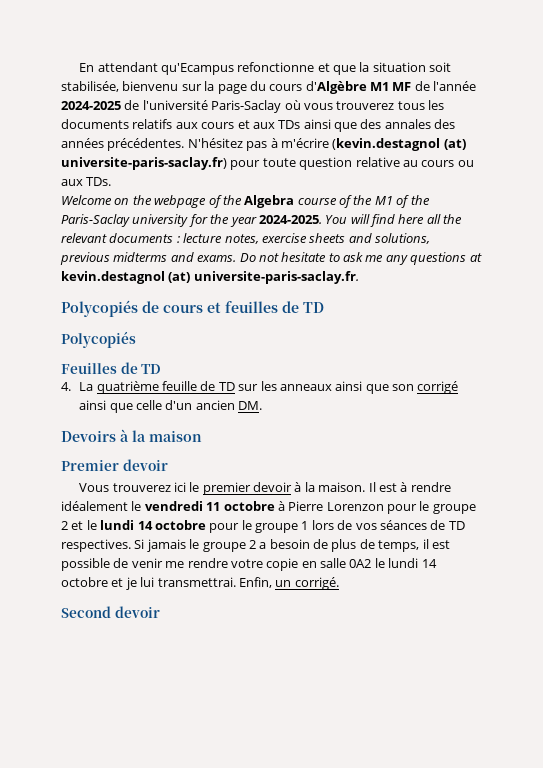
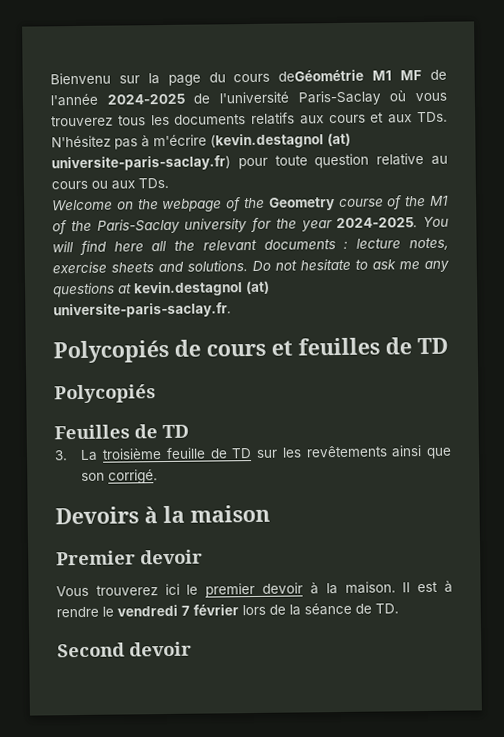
[79,62,452,75] [61,81,179,92] En attendant qu'Ecampus refonctionne et que la situation soit stabilisée, bienvenu -> [50,72,111,85] Bienvenu
[305,81,367,94] d'Algèbre -> [278,69,365,82] deGéométrie
[278,119,456,132] [61,138,185,151] TDs ainsi que des annales des années précédentes. -> [416,111,448,123] TDs.
[244,195,295,208] Algebra -> [268,197,335,211] Geometry
[375,233,430,244] [60,252,237,265] solutions, previous midterms and exams. -> [187,260,248,272] solutions.
[61,381,159,394] 4. La quatrième -> [54,448,163,461] 3. La troisième
[279,384,332,391] anneaux -> [305,445,388,458] revêtements
[417,381,459,394] [79,400,263,413] corrigé ainsi que celle d'un ancien DM. -> [108,469,159,484] corrigé.
[61,501,128,511] idéalement -> (99, 612) none
[206,501,476,514] [61,520,465,533] [61,539,450,552] [61,558,437,571] [61,577,339,590] 11 octobre à Pierre Lorenzon pour le groupe 2 et le lundi 14 octobre pour le groupe 1 lors de vos séances de TD respectives. Si jamais le groupe 2 a besoin de plus de temps, il est possible de venir me rendre votre copie en salle 0A2 le lundi 14 octobre et je lui transmettrai. Enfin, un corrigé. -> [181,602,399,616] 7 février lors de la séance de TD.

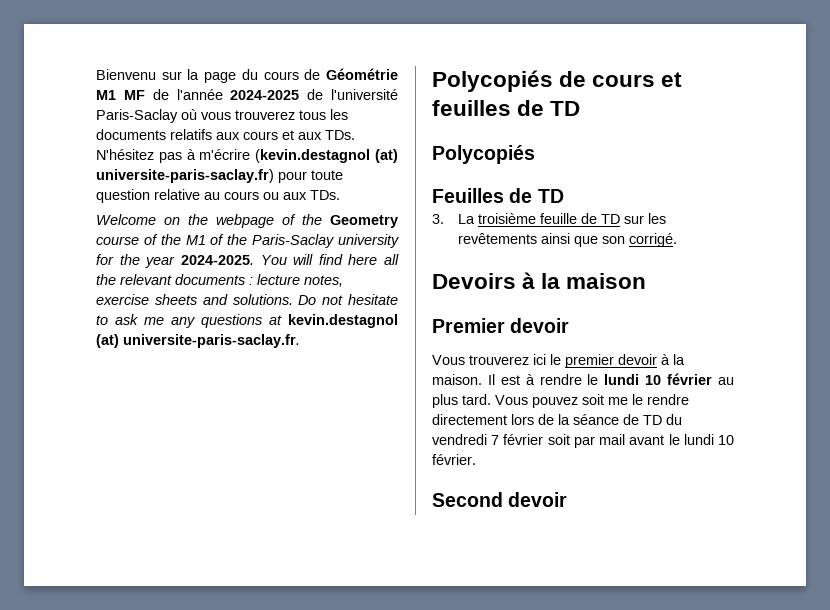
[278,69,365,82] deGéométrie -> [304,68,398,80] de Géométrie
[117,604,239,617] vendredi 7 février -> [604,373,734,385] [432,394,689,408] [432,414,507,425] lundi 10 février au plus tard. Vous pouvez soit me le rendre directement
[375,603,399,614] TD. -> [643,414,682,425] [432,434,734,448] [432,454,476,465] TD du vendredi 7 février soit par mail avant le lundi 10 février.

